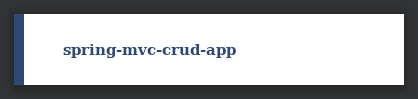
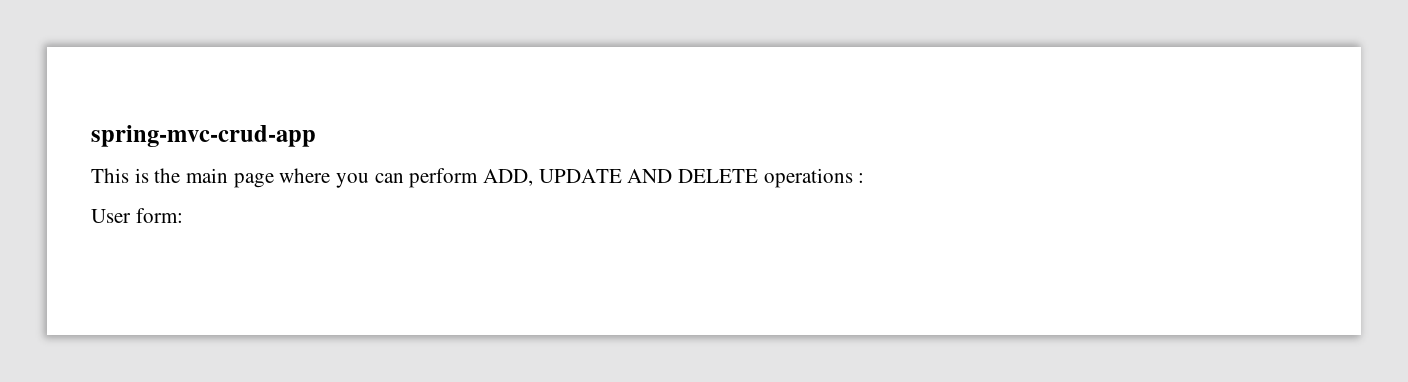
(236, 51) none -> [91,168,865,188] [91,208,183,223] // This is the main page where you can perform ADD, UPDATE AND DELETE operations : // User form:

